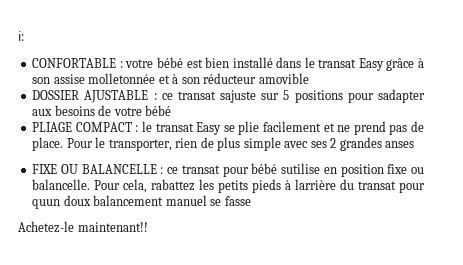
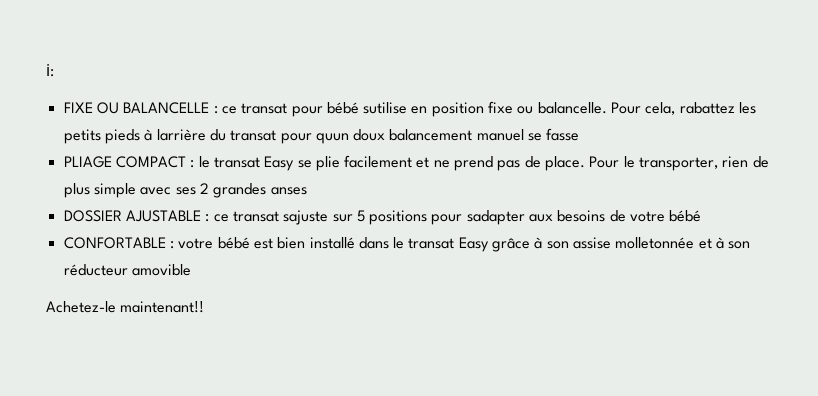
[32,57,425,71] [32,73,309,84] [32,89,425,103] [32,105,172,116] [32,121,425,135] [32,137,415,151] // CONFORTABLE : votre bébé est bien installé dans le transat Easy grâce à son assise molletonnée et à son réducteur amovible // DOSSIER AJUSTABLE : ce transat sajuste sur 5 positions pour sadapter aux besoins de votre bébé // PLIAGE COMPACT : le transat Easy se plie facilement et ne prend pas de place. Pour le transporter, rien de plus simple avec ses 2 grandes anses -> (54, 70) none
(251, 201) none -> [63,155,769,171] [63,183,307,198] [63,210,702,225] [63,237,751,252] [63,264,191,276] // PLIAGE COMPACT : le transat Easy se plie facilement et ne prend pas de place. Pour le transporter, rien de plus simple avec ses 2 grandes anses // DOSSIER AJUSTABLE : ce transat sajuste sur 5 positions pour sadapter aux besoins de votre bébé // CONFORTABLE : votre bébé est bien installé dans le transat Easy grâce à son assise molletonnée et à son réducteur amovible

